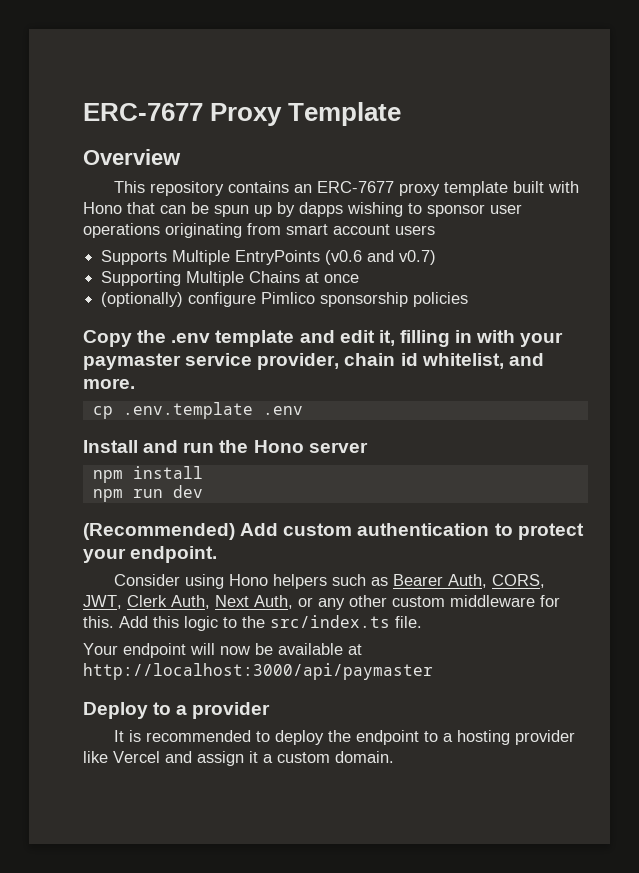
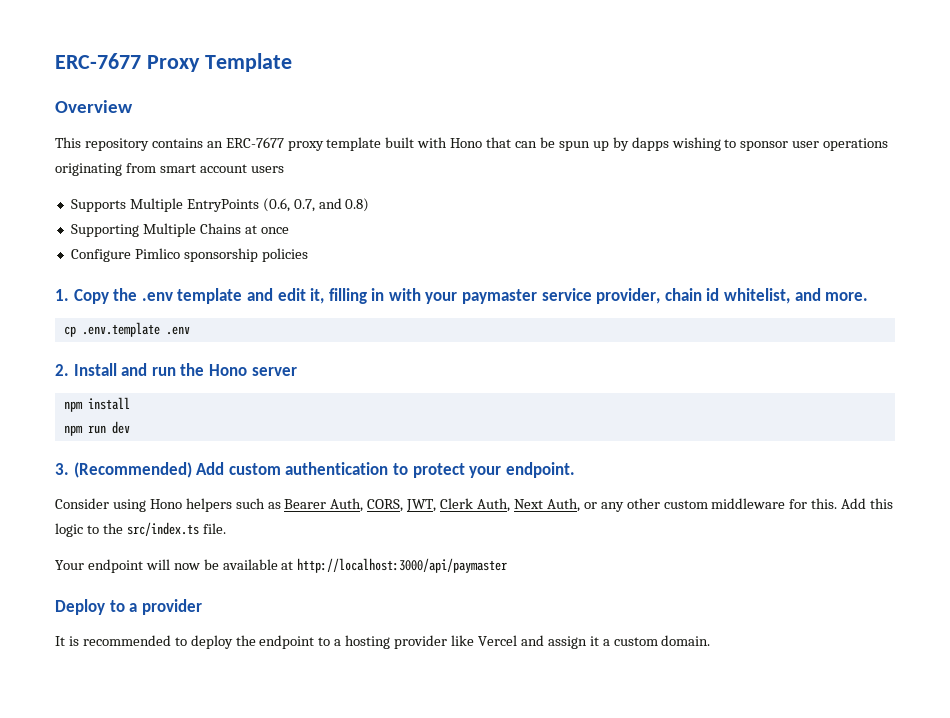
[325,250,437,265] (v0.6 and v0.7) -> [262,198,370,212] (0.6, 0.7, and 0.8)
[101,292,257,307] (optionally) configure -> [70,249,131,262] Configure
(469, 299) none -> [55,289,69,301] 1.
(303, 410) none -> [55,364,69,376] 2.
(203, 491) none -> [55,463,69,475] 3.

